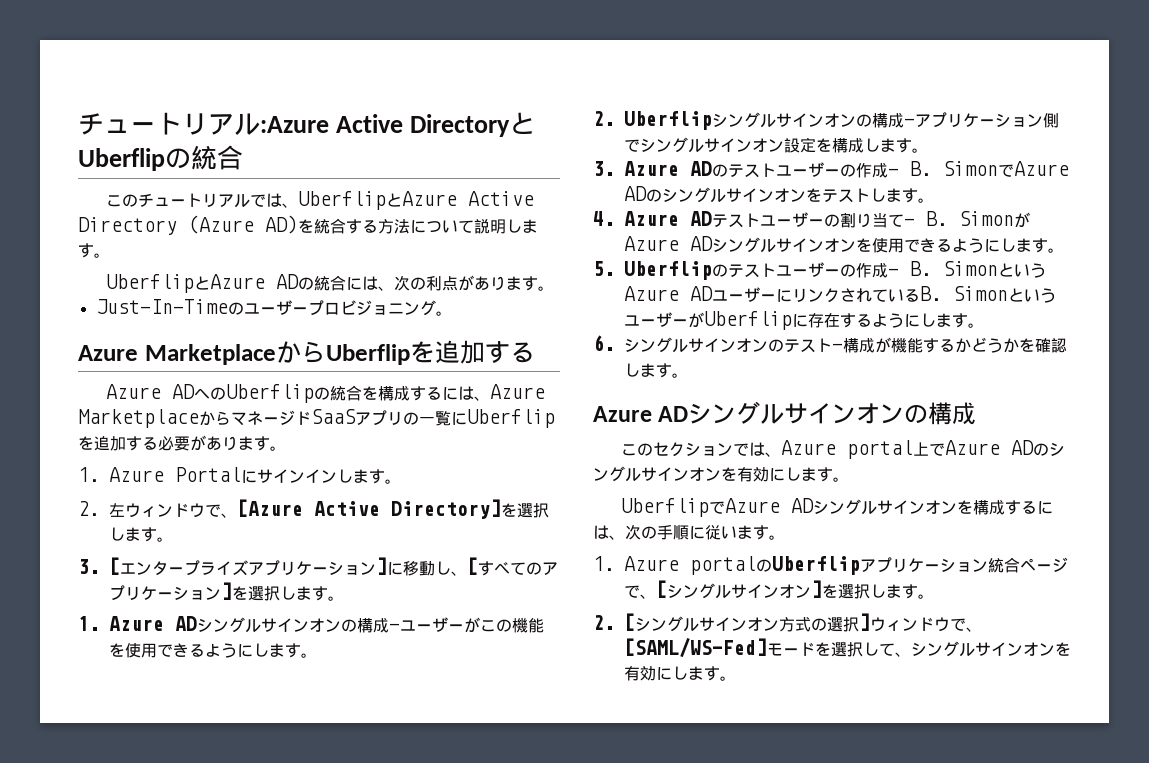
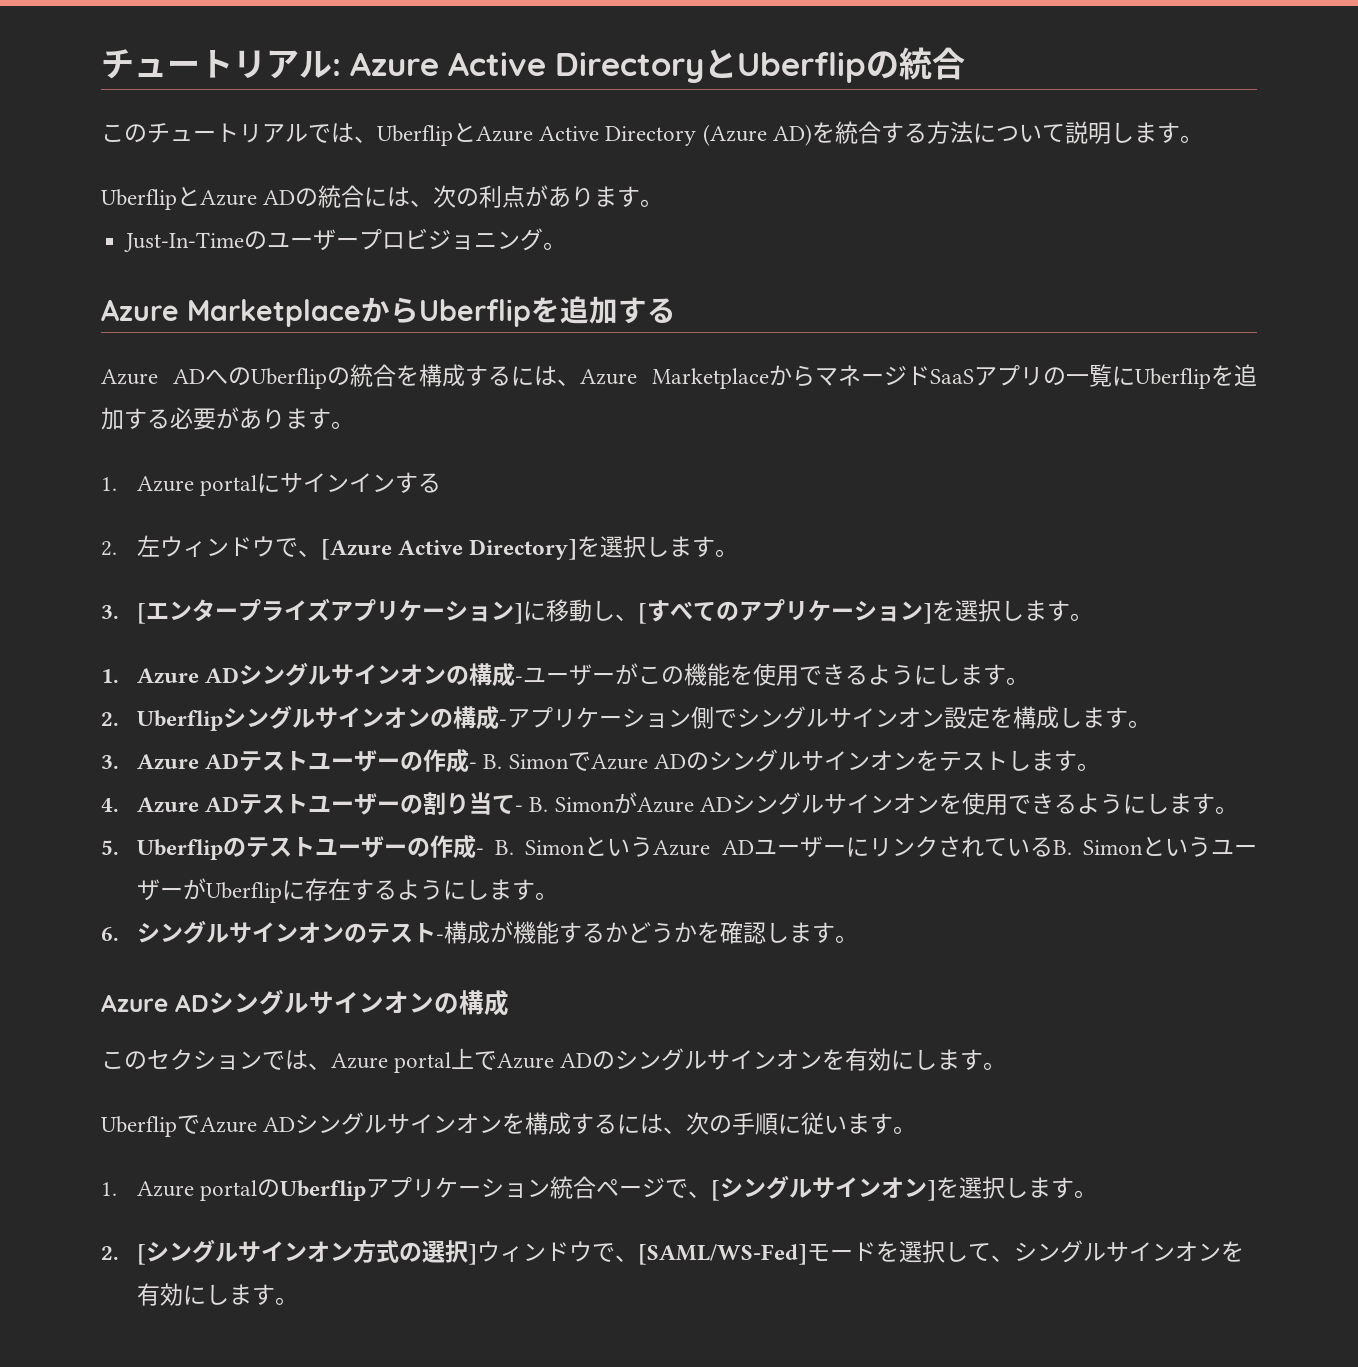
[78,112,329,135] チュートリアル:Azure -> [101,49,439,79] チュートリアル: Azure
[175,467,242,482] Portal -> [200,475,258,496] portal
[337,469,402,484] します。 -> [395,472,442,493] する
[712,164,729,177] の -> (240, 761) none

